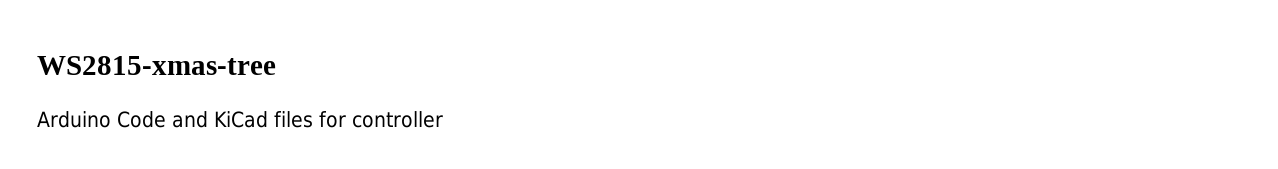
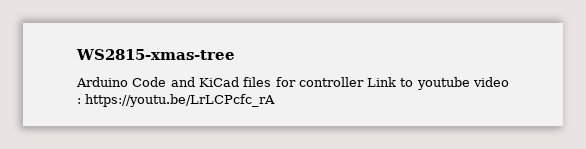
(443, 119) none -> [367,77,510,90] [77,94,275,107] Link to youtube video : https://youtu.be/LrLCPcfc_rA

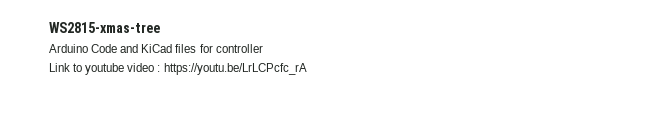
(364, 82) none -> (263, 48) //

